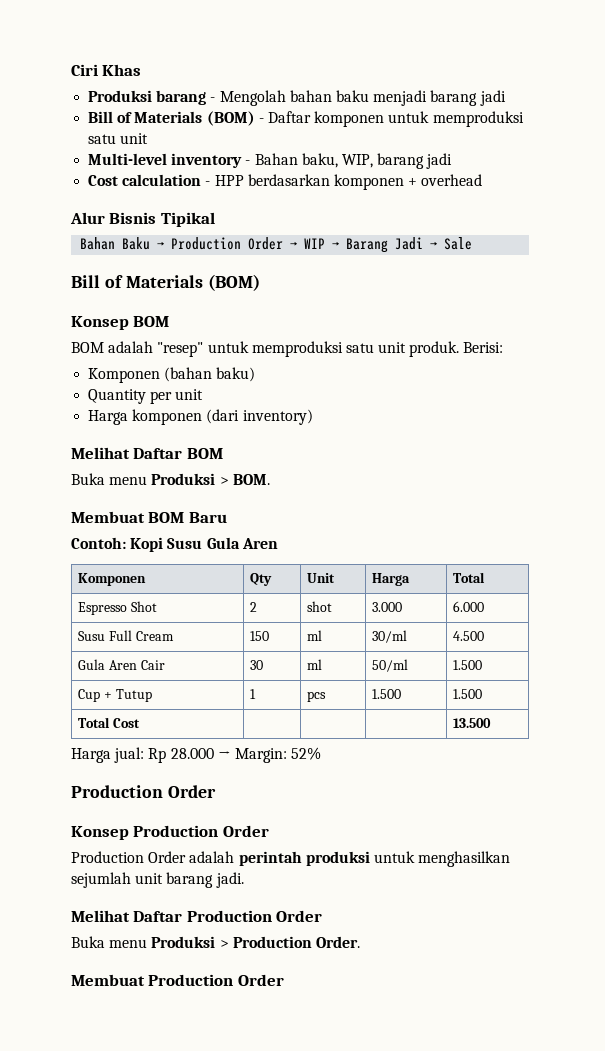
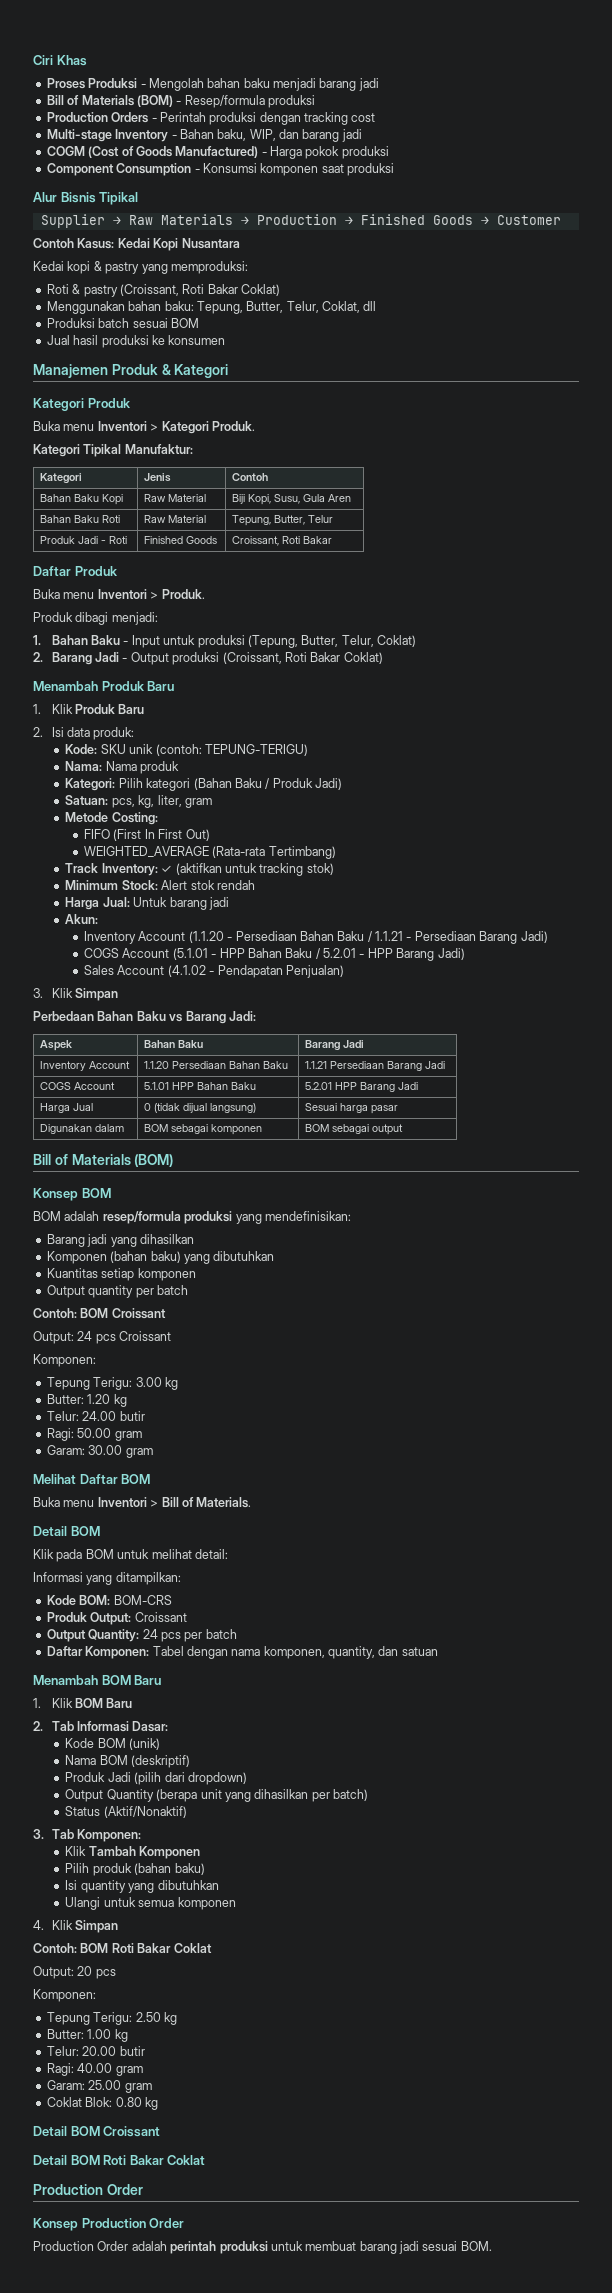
[88,90,207,105] Produksi barang -> [46,78,138,89] Proses Produksi
[267,111,524,127] [88,133,149,144] [88,153,243,168] Daftar komponen untuk memproduksi satu unit // Multi-level inventory -> [184,95,315,108] [46,112,376,125] [46,129,169,142] Resep/formula produksi // Production Orders - Perintah produksi dengan tracking cost // Multi-stage Inventory
[377,153,453,169] [88,174,483,190] [70,212,215,227] [80,237,473,253] barang jadi // Cost calculation - HPP berdasarkan komponen + overhead // Alur Bisnis Tipikal // Bahan Baku → Production Order → WIP → Barang Jadi → Sale -> [279,129,362,142] [46,146,389,159] [46,163,394,176] [33,192,139,205] [40,214,561,228] [33,238,240,251] [33,261,248,274] [46,284,280,297] [46,301,377,314] [46,318,199,328] [46,335,226,348] [33,364,229,378] [33,398,131,411] [33,421,255,434] [33,444,193,457] [39,473,82,484] [143,473,171,482] [231,473,268,481] [39,494,123,505] [143,494,206,502] [231,494,351,505] [39,515,120,523] [143,515,206,523] [231,515,333,526] [39,536,127,544] [143,536,217,544] [231,536,332,546] [33,566,118,576] [33,589,205,599] [33,612,158,625] [33,635,417,648] [33,652,383,665] [33,681,175,691] [33,704,145,714] [33,727,135,740] [65,744,308,756] [65,761,180,774] [65,778,343,791] [65,795,212,808] [65,812,158,825] [84,829,210,841] [84,846,336,859] [65,863,334,876] [65,880,255,890] [65,897,229,910] [65,914,99,924] [84,931,548,944] [84,948,465,961] [84,965,344,978] [33,988,119,1001] [33,1011,256,1024] [39,1040,72,1051] [143,1040,203,1048] [304,1040,364,1051] [39,1061,130,1071] [143,1061,288,1069] [304,1061,445,1071] [39,1082,115,1090] [143,1082,256,1090] [304,1082,418,1092] [39,1103,93,1113] [143,1103,256,1113] [304,1103,398,1114] [39,1124,124,1134] [143,1124,262,1135] [304,1124,403,1135] dan barang jadi // COGM (Cost of Goods Manufactured) - Harga pokok produksi // Component Consumption - Konsumsi komponen saat produksi // Alur Bisnis Tipikal // Supplier → Raw Materials → Production → Finished Goods → Customer // Contoh Kasus: Kedai Kopi Nusantara // Kedai kopi & pastry yang memproduksi: // Roti & pastry (Croissant, Roti Bakar Coklat) // Menggunakan bahan baku: Tepung, Butter, Telur, Coklat, dll // Produksi batch sesuai BOM // Jual hasil produksi ke konsumen // Manajemen Produk & Kategori // Kategori Produk // Buka menu Inventori > Kategori Produk. // Kategori Tipikal Manufaktur: // Kategori | Jenis | Contoh // Bahan Baku Kopi | Raw Material | Biji Kopi, Susu, Gula Aren // Bahan Baku Roti | Raw Material | Tepung, Butter, Telur // Produk Jadi - Roti | Finished Goods | Croissant, Roti Bakar // Daftar Produk // Buka menu Inventori > Produk. // Produk dibagi menjadi: // 1. Bahan Baku - Input untuk produksi (Tepung, Butter, Telur, Coklat) // 2. Barang Jadi - Output produksi (Croissant, Roti Bakar Coklat) // Menambah Produk Baru // 1. Klik Produk Baru // 2. Isi data produk: // Kode: SKU unik (contoh: TEPUNG-TERIGU) // Nama: Nama produk // Kategori: Pilih kategori (Bahan Baku / Produk Jadi) // Satuan: pcs, kg, liter, gram // Metode Costing: // FIFO (First In First Out) // WEIGHTED_AVERAGE (Rata-rata Tertimbang) // Track Inventory: ✓ (aktifkan untuk tracking stok) // Minimum Stock: Alert stok rendah // Harga Jual: Untuk barang jadi // Akun: // Inventory Account (1.1.20 - Persediaan Bahan Baku / 1.1.21 - Persediaan Barang Jadi) // COGS Account (5.1.01 - HPP Bahan Baku / 5.2.01 - HPP Barang Jadi) // Sales Account (4.1.02 - Pendapatan Penjualan) // 3. Klik Simpan // Perbedaan Bahan Baku vs Barang Jadi: // Aspek | Bahan Baku | Barang Jadi // Inventory Account | 1.1.20 Persediaan Bahan Baku | 1.1.21 Persediaan Barang Jadi // COGS Account | 5.1.01 HPP Bahan Baku | 5.2.01 HPP Barang Jadi // Harga Jual | 0 (tidak dijual langsung) | Sesuai harga pasar // Digunakan dalam | BOM sebagai komponen | BOM sebagai output
[157,341,504,357] [88,367,256,383] [88,389,204,404] [88,409,313,425] "resep" untuk memproduksi satu unit produk. Berisi: // Komponen (bahan baku) // Quantity per unit // Harga komponen (dari inventory) -> [102,1211,351,1224] [46,1234,194,1247] [46,1251,275,1264] [46,1268,196,1281] [46,1285,188,1298] [33,1308,166,1319] [33,1331,172,1344] [33,1354,96,1367] [46,1377,178,1390] [46,1394,127,1407] [46,1411,145,1421] [46,1428,142,1441] [46,1445,153,1458] resep/formula produksi yang mendefinisikan: // Barang jadi yang dihasilkan // Komponen (bahan baku) yang dibutuhkan // Kuantitas setiap komponen // Output quantity per batch // Contoh: BOM Croissant // Output: 24 pcs Croissant // Komponen: // Tepung Terigu: 3.00 kg // Butter: 1.20 kg // Telur: 24.00 butir // Ragi: 50.00 gram // Garam: 30.00 gram
[151,473,270,485] [71,511,227,523] [71,537,278,552] [78,573,147,586] [250,573,273,586] [307,573,336,583] [372,573,411,586] [453,572,486,583] [78,601,158,615] [250,602,258,612] [307,601,333,612] [372,602,403,612] [453,601,485,612] [78,630,175,641] [250,631,270,641] [307,630,323,641] [372,630,408,643] [453,631,485,641] [78,659,166,670] [250,660,264,670] [307,659,323,670] [372,659,409,672] [453,660,483,670] [78,689,153,702] [250,689,257,699] [307,691,327,702] [372,689,402,699] [453,689,483,699] [78,717,141,728] [453,718,492,728] [71,747,322,763] Produksi > BOM. // Membuat BOM Baru // Contoh: Kopi Susu Gula Aren // Komponen | Qty | Unit | Harga | Total // Espresso Shot | 2 | shot | 3.000 | 6.000 // Susu Full Cream | 150 | ml | 30/ml | 4.500 // Gula Aren Cair | 30 | ml | 50/ml | 1.500 // Cup + Tutup | 1 | pcs | 1.500 | 1.500 // Total Cost | | | | 13.500 // Harga jual: Rp 28.000 → Margin: 52% -> [97,1497,252,1508] [33,1526,100,1536] [33,1549,228,1562] [33,1572,181,1585] [46,1595,172,1605] [46,1612,187,1625] [46,1629,237,1642] [46,1646,438,1659] [33,1675,162,1685] [33,1698,133,1708] [33,1721,169,1732] [65,1738,161,1750] [65,1755,191,1768] [65,1772,247,1785] [65,1789,369,1802] [65,1806,187,1818] [33,1829,142,1842] [65,1846,201,1859] [65,1863,205,1876] [65,1880,219,1893] [65,1897,236,1910] [33,1920,119,1933] [33,1943,212,1953] [33,1966,116,1979] [33,1989,96,2002] [46,2012,177,2025] [46,2029,128,2042] [46,2046,145,2056] [46,2063,143,2076] [46,2080,152,2093] [46,2097,158,2110] [33,2126,161,2137] [33,2155,206,2165] Inventori > Bill of Materials. // Detail BOM // Klik pada BOM untuk melihat detail: // Informasi yang ditampilkan: // Kode BOM: BOM-CRS // Produk Output: Croissant // Output Quantity: 24 pcs per batch // Daftar Komponen: Tabel dengan nama komponen, quantity, dan satuan // Menambah BOM Baru // 1. Klik BOM Baru // 2. Tab Informasi Dasar: // Kode BOM (unik) // Nama BOM (deskriptif) // Produk Jadi (pilih dari dropdown) // Output Quantity (berapa unit yang dihasilkan per batch) // Status (Aktif/Nonaktif) // 3. Tab Komponen: // Klik Tambah Komponen // Pilih produk (bahan baku) // Isi quantity yang dibutuhkan // Ulangi untuk semua komponen // 4. Klik Simpan // Contoh: BOM Roti Bakar Coklat // Output: 20 pcs // Komponen: // Tepung Terigu: 2.50 kg // Butter: 1.00 kg // Telur: 20.00 butir // Ragi: 40.00 gram // Garam: 25.00 gram // Coklat Blok: 0.80 kg // Detail BOM Croissant // Detail BOM Roti Bakar Coklat
[418,851,511,867] [71,872,244,888] [71,910,323,922] [71,936,360,948] [71,974,284,986] menghasilkan sejumlah unit barang jadi. // Melihat Daftar Production Order // Buka menu Produksi > Production Order. // Membuat Production Order -> [305,2241,492,2254] membuat barang jadi sesuai BOM.

